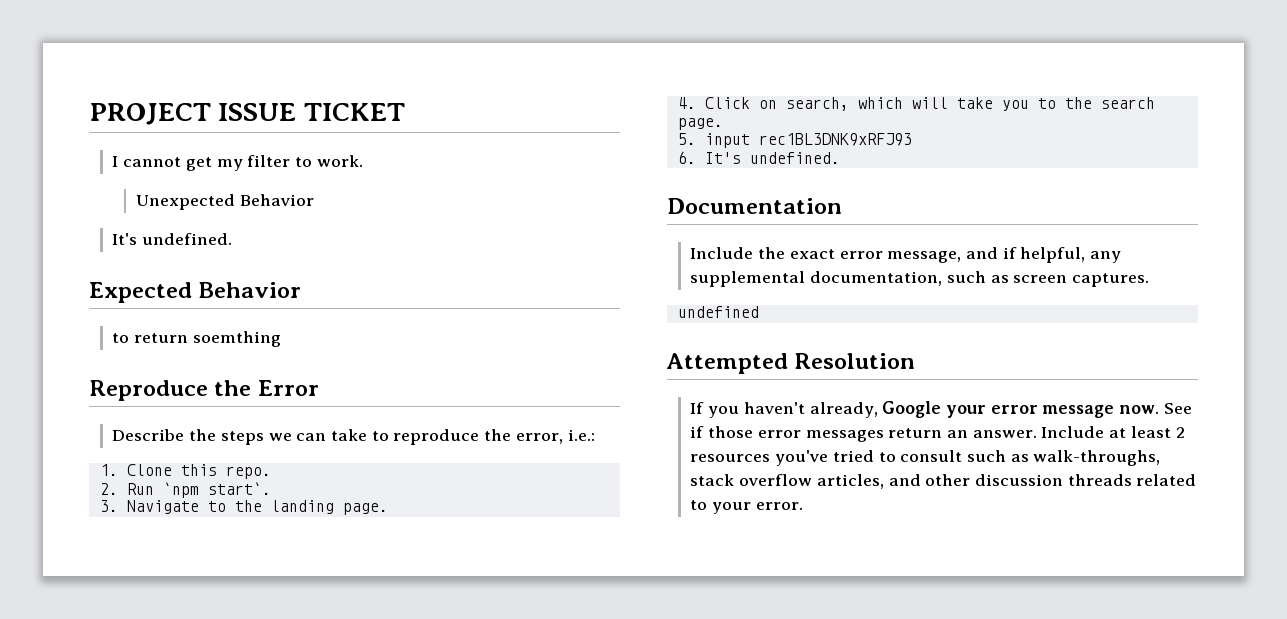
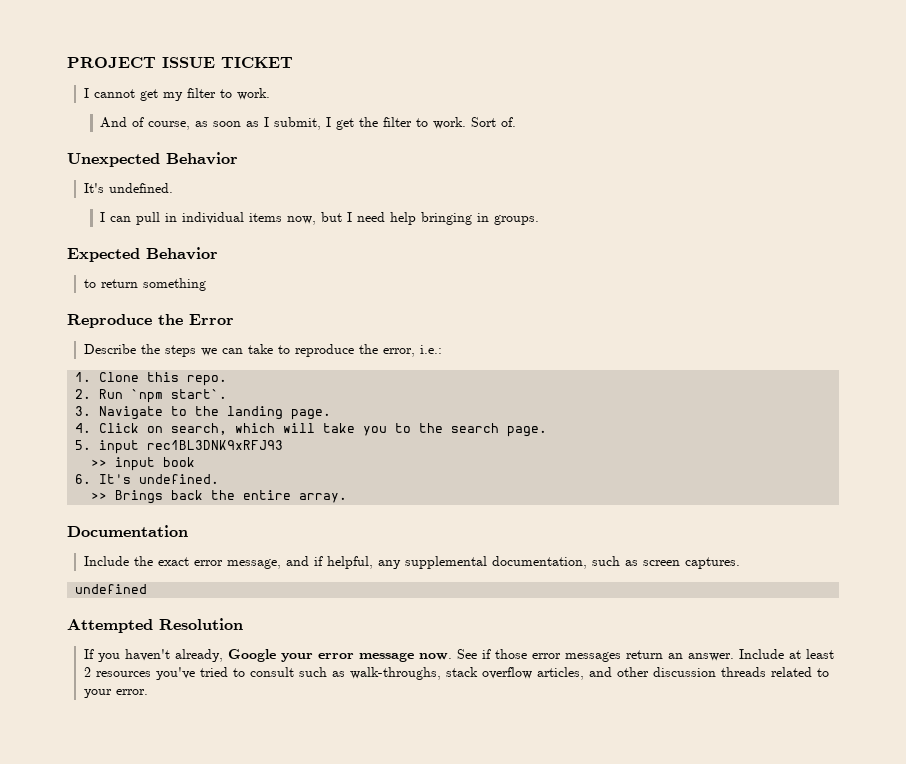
[135,194,314,210] [112,233,233,245] Unexpected Behavior // It's undefined. -> [100,117,517,130] [67,152,238,167] [83,183,173,193] [100,212,540,225] And of course, as soon as I submit, I get the filter to work. Sort of. // Unexpected Behavior // It's undefined. // I can pull in individual items now, but I need help bringing in groups.
[192,331,281,347] soemthing -> [142,278,206,291] something
(912, 139) none -> [91,457,196,471] // >> input book
(840, 158) none -> [91,490,348,504] // >> Brings back the entire array.

